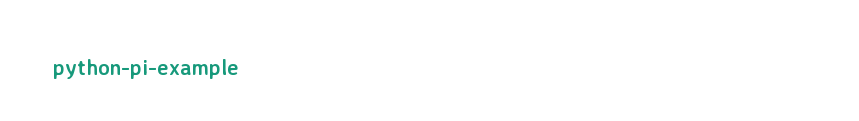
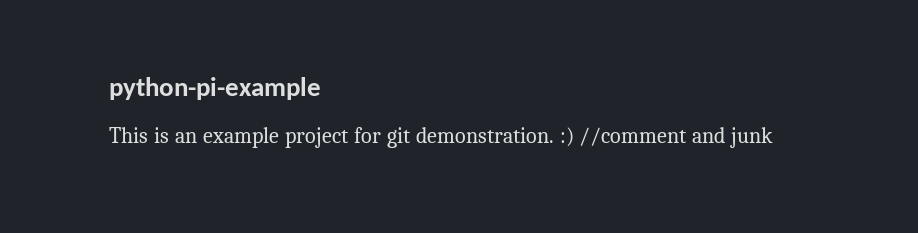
(239, 69) none -> [109,127,774,148] // This is an example project for git demonstration. :) //comment and junk

